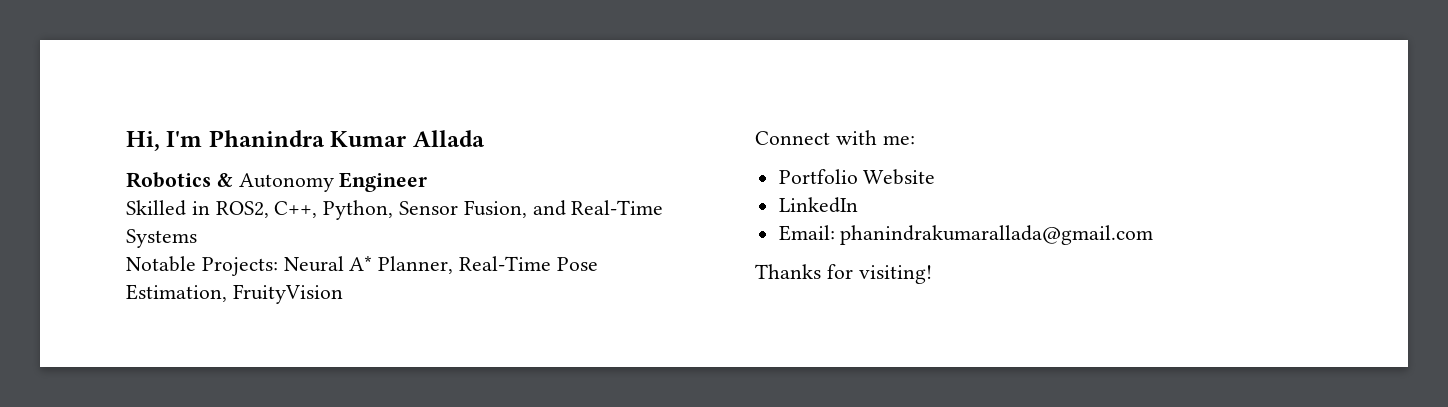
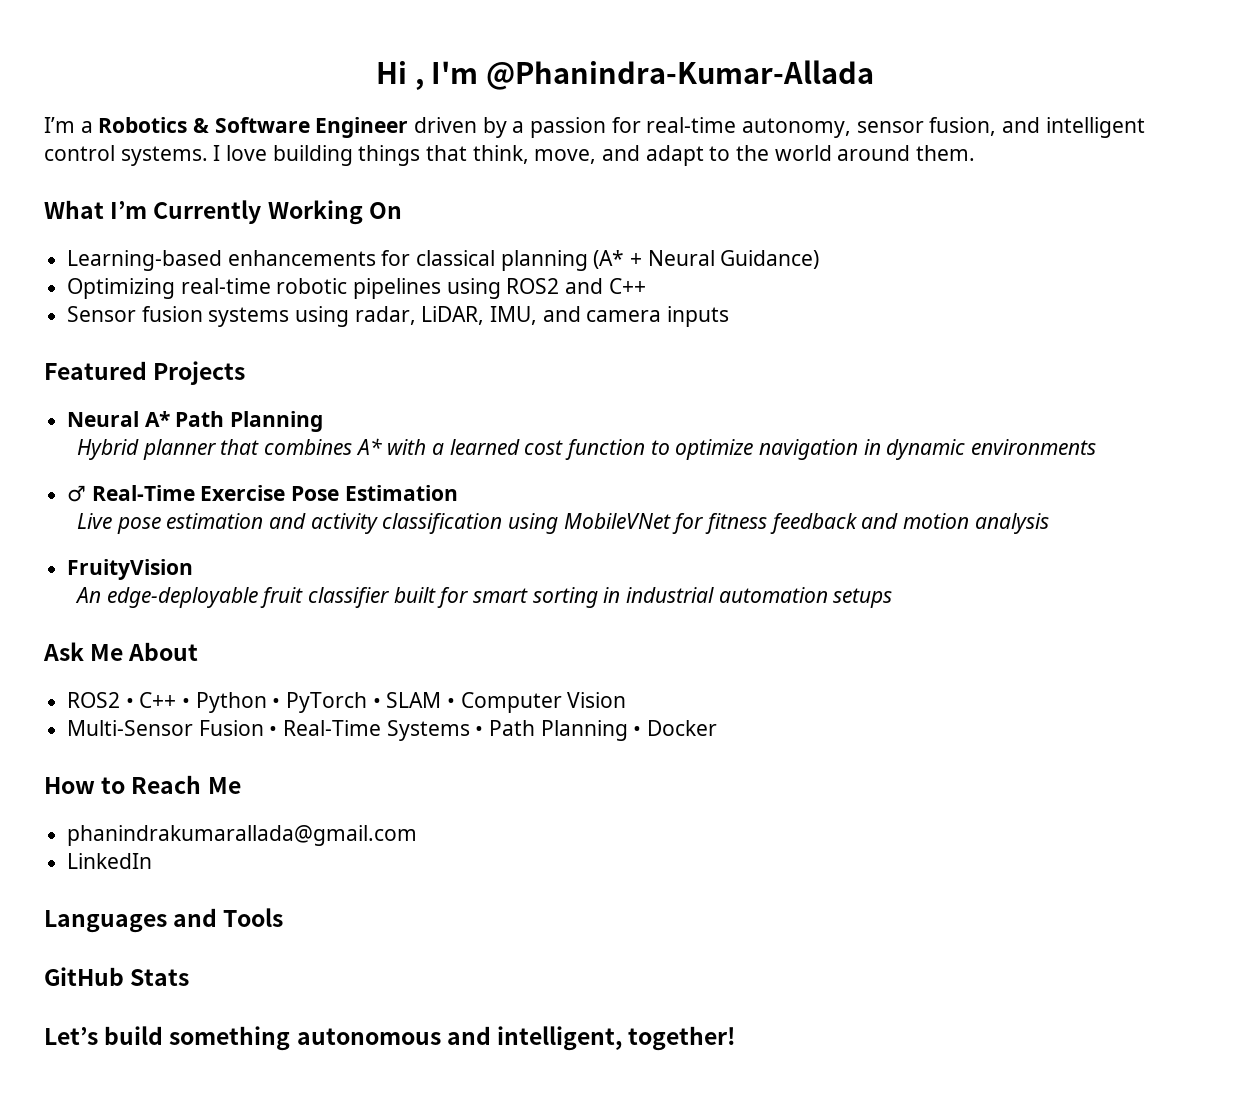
[126,130,485,151] Hi, I'm Phanindra Kumar Allada // -> [375,60,875,90] [44,117,93,133] Hi , I'm @Phanindra-Kumar-Allada // I’m a
[238,173,334,192] Autonomy -> [214,117,310,133] Software
[126,200,664,220] [126,229,197,248] [126,256,598,276] [126,284,343,304] [755,130,915,145] [778,169,936,185] [778,197,858,213] [778,225,1154,245] [755,264,932,284] // Skilled in ROS2, C++, Python, Sensor Fusion, and Real-Time Systems // Notable Projects: Neural A* Planner, Real-Time Pose Estimation, FruityVision // Connect with me: // Portfolio Website // LinkedIn // Email: phanindrakumarallada@gmail.com // Thanks for visiting! -> [414,117,1145,138] [44,145,976,166] [44,200,402,225] [67,250,820,271] [67,278,646,299] [67,306,730,327] [44,361,246,385] [67,411,324,432] [76,438,1096,460] [67,485,458,502] [76,513,1049,534] [67,559,194,580] [74,587,893,608] [43,642,199,661] [67,692,627,713] [67,720,718,741] [44,775,241,794] [67,825,418,846] [67,853,153,869] [44,908,284,933] [44,967,190,986] [44,1026,737,1051] driven by a passion for real-time autonomy, sensor fusion, and intelligent control systems. I love building things that think, move, and adapt to the world around them. // What I’m Currently Working On // Learning-based enhancements for classical planning (A* + Neural Guidance) // Optimizing real-time robotic pipelines using ROS2 and C++ // Sensor fusion systems using radar, LiDAR, IMU, and camera inputs // Featured Projects // Neural A* Path Planning // Hybrid planner that combines A* with a learned cost function to optimize navigation in dynamic environments // ♂ Real-Time Exercise Pose Estimation // Live pose estimation and activity classification using MobileVNet for fitness feedback and motion analysis // FruityVision // An edge-deployable fruit classifier built for smart sorting in industrial automation setups // Ask Me About // ROS2 • C++ • Python • PyTorch • SLAM • Computer Vision // Multi-Sensor Fusion • Real-Time Systems • Path Planning • Docker // How to Reach Me // phanindrakumarallada@gmail.com // LinkedIn // Languages and Tools // GitHub Stats // Let’s build something autonomous and intelligent, together!

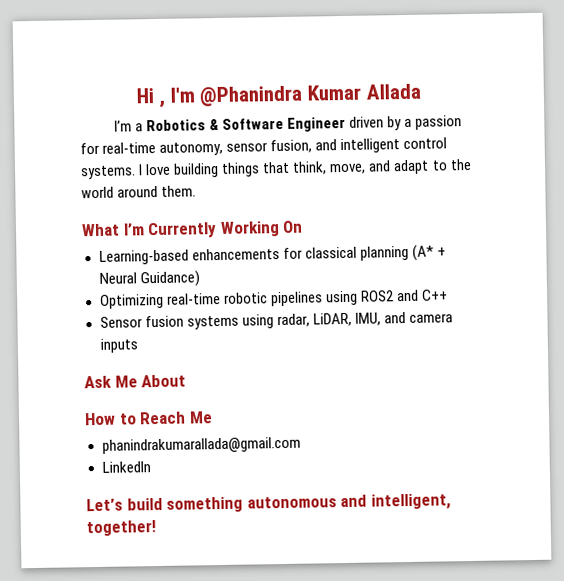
[486,60,875,90] @Phanindra-Kumar-Allada -> [199,83,421,107] @Phanindra Kumar Allada
[44,361,246,385] [67,411,324,432] [76,438,1096,460] [67,485,458,502] [76,513,1049,534] [67,559,194,580] [74,587,893,608] [43,642,199,661] [67,692,627,713] [67,720,718,741] Featured Projects // Neural A* Path Planning // Hybrid planner that combines A* with a learned cost function to optimize navigation in dynamic environments // ♂ Real-Time Exercise Pose Estimation // Live pose estimation and activity classification using MobileVNet for fitness feedback and motion analysis // FruityVision // An edge-deployable fruit classifier built for smart sorting in industrial automation setups // Ask Me About // ROS2 • C++ • Python • PyTorch • SLAM • Computer Vision // Multi-Sensor Fusion • Real-Time Systems • Path Planning • Docker -> [84,374,187,389] Ask Me About
[44,908,284,933] [44,967,190,986] // Languages and Tools // GitHub Stats -> (151, 467) none

